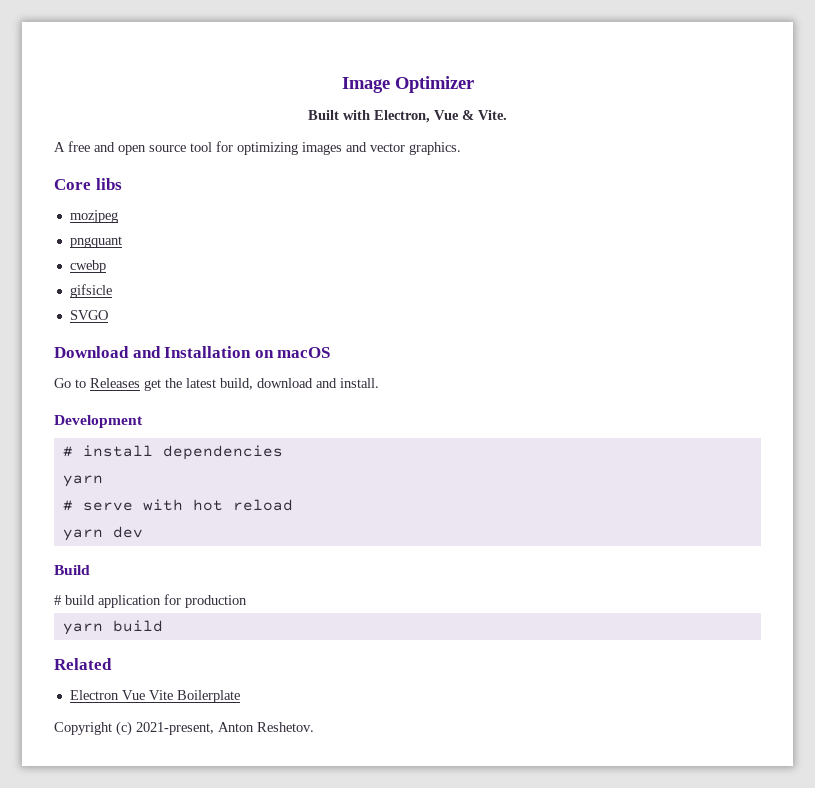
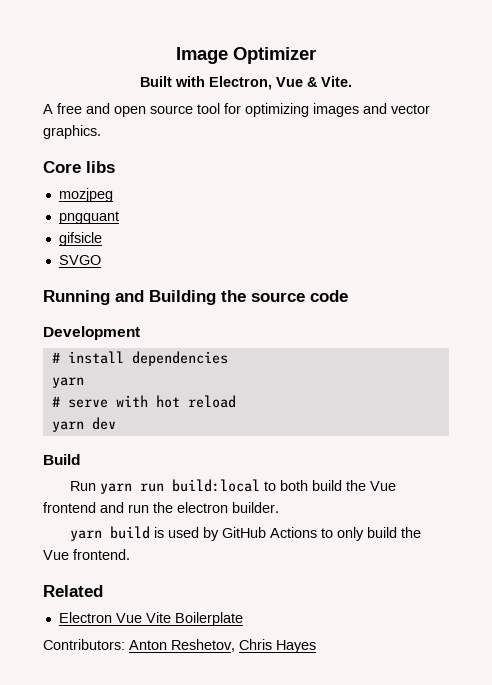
[69,260,106,273] // cwebp -> (119, 217) none
[54,346,331,358] [54,378,379,391] Download and Installation on macOS // Go to Releases get the latest build, download and install. -> [43,290,348,305] Running and Building the source code
[54,594,247,608] [62,620,163,635] # build application for production // yarn build -> [69,479,396,494] [43,502,279,513] [69,526,421,541] [43,549,130,560] Run yarn run build:local to both build the Vue frontend and run the electron builder. // yarn build is used by GitHub Actions to only build the Vue frontend.
[54,721,314,736] Copyright (c) 2021-present, Anton Reshetov. -> [43,639,316,653] Contributors: Anton Reshetov, Chris Hayes

